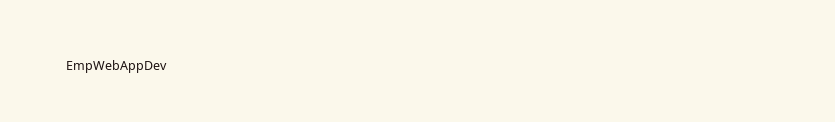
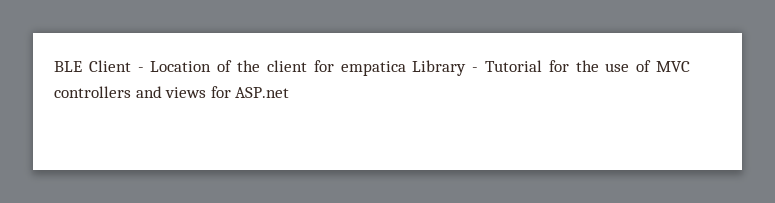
[66,60,167,73] EmpWebAppDev -> [54,60,690,76] [54,86,290,98] BLE Client - Location of the client for empatica Library - Tutorial for the use of MVC controllers and views for ASP.net

